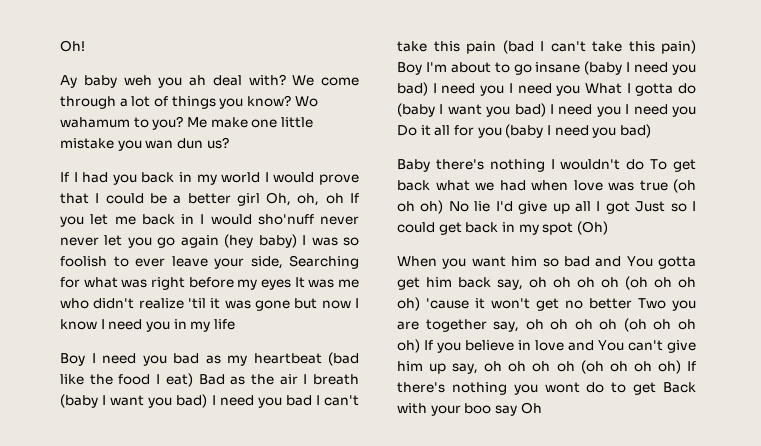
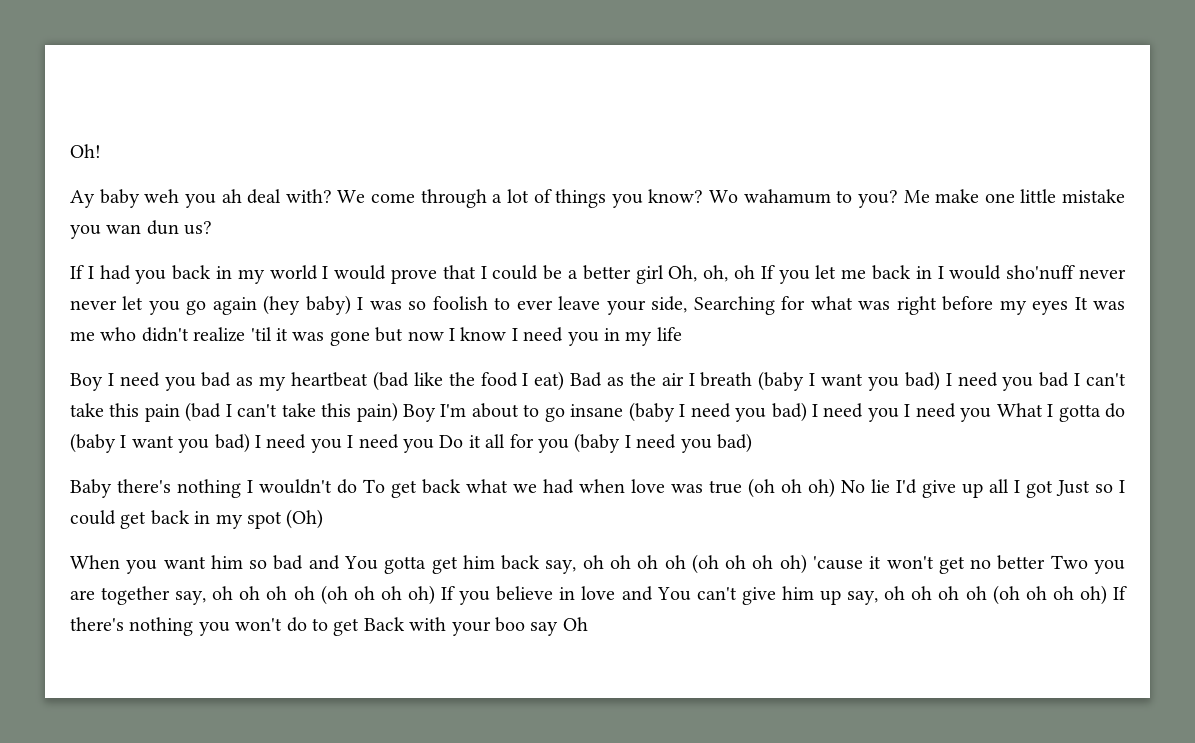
[544,382,580,393] wont -> [235,618,283,631] won't

